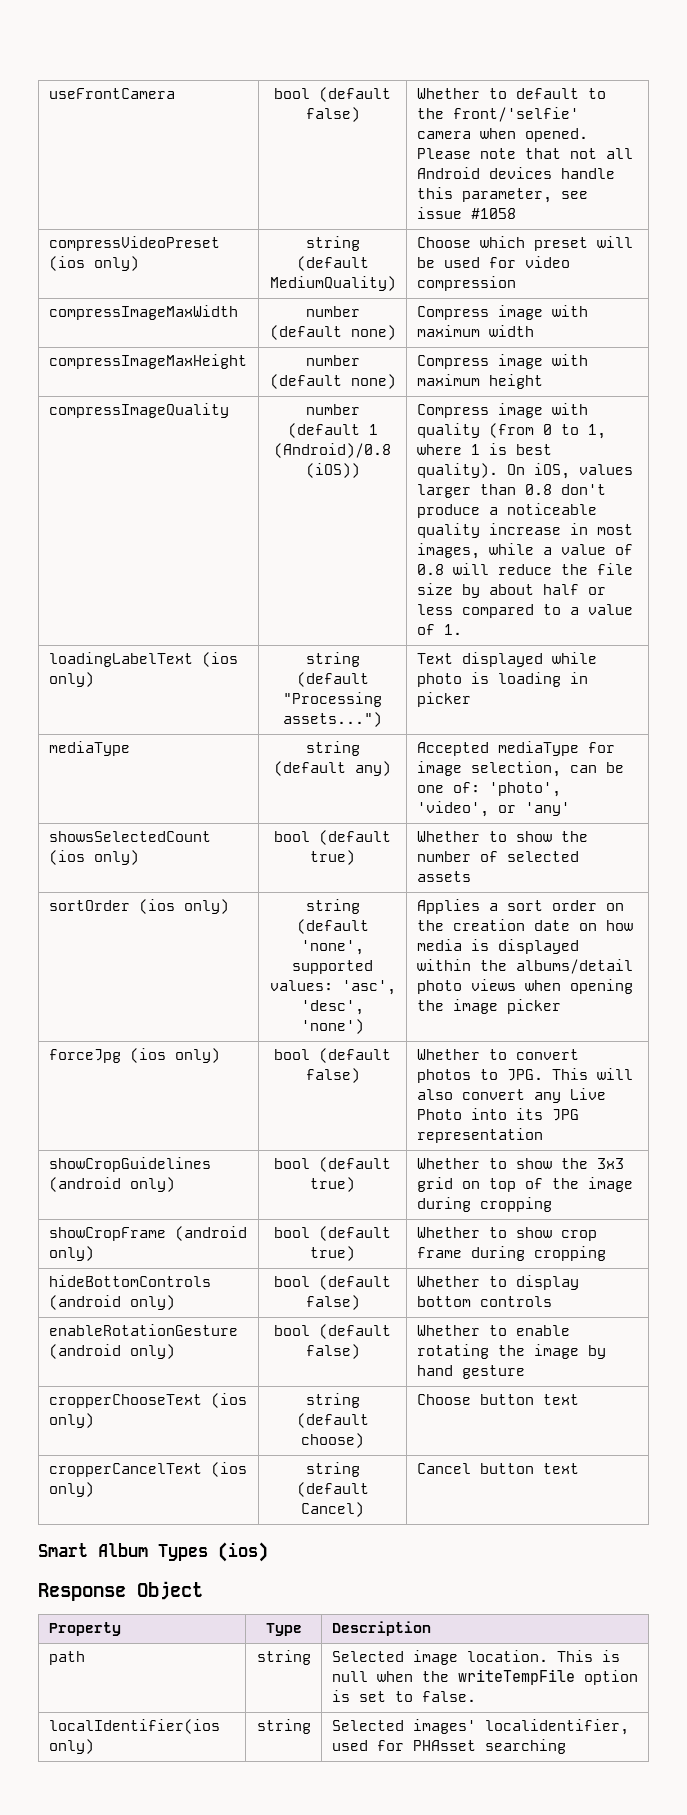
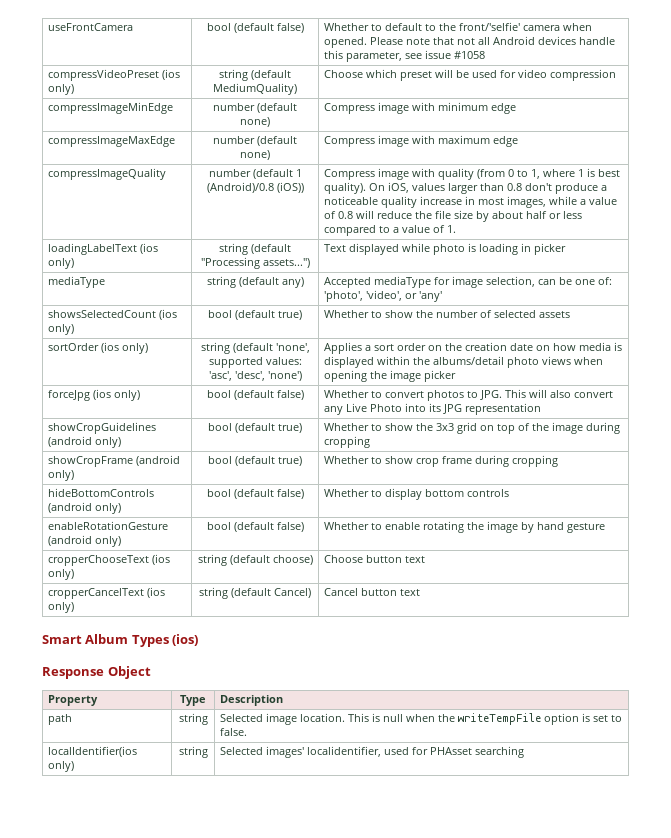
[48,305,238,320] [305,306,360,317] [269,325,396,340] [416,305,588,320] [416,325,534,337] [48,354,247,369] [305,355,360,366] [269,374,396,389] [416,354,588,369] [416,374,543,389] compressImageMaxWidth | number (default none) | Compress image with maximum width // compressImageMaxHeight | number (default none) | Compress image with maximum height -> [48,102,174,114] [213,103,297,113] [240,117,270,127] [324,102,517,114] [48,136,176,147] [213,136,297,146] [240,150,270,160] [324,135,519,147] compressImageMinEdge | number (default none) | Compress image with minimum edge // compressImageMaxEdge | number (default none) | Compress image with maximum edge

